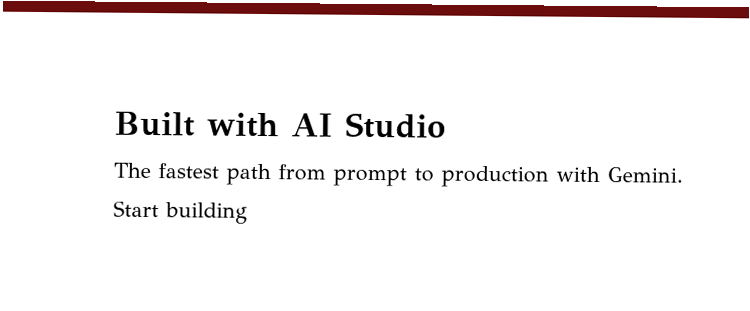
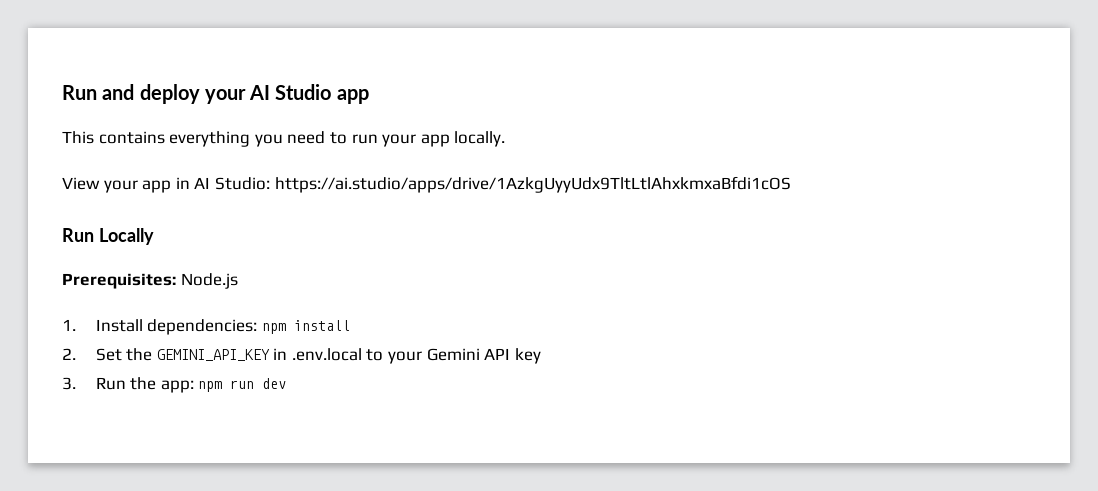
[114,111,446,139] [113,162,683,188] [113,200,248,224] Built with AI Studio // The fastest path from prompt to production with Gemini. // Start building -> [62,84,369,104] [62,131,506,147] [62,176,791,193] [62,228,154,245] [62,273,238,289] [62,319,350,335] [62,348,541,364] [62,377,287,393] Run and deploy your AI Studio app // This contains everything you need to run your app locally. // View your app in AI Studio: https://ai.studio/apps/drive/1AzkgUyyUdx9TltLtlAhxkmxaBfdi1cOS // Run Locally // Prerequisites: Node.js // 1. Install dependencies: npm install // 2. Set the GEMINI_API_KEY in .env.local to your Gemini API key // 3. Run the app: npm run dev

